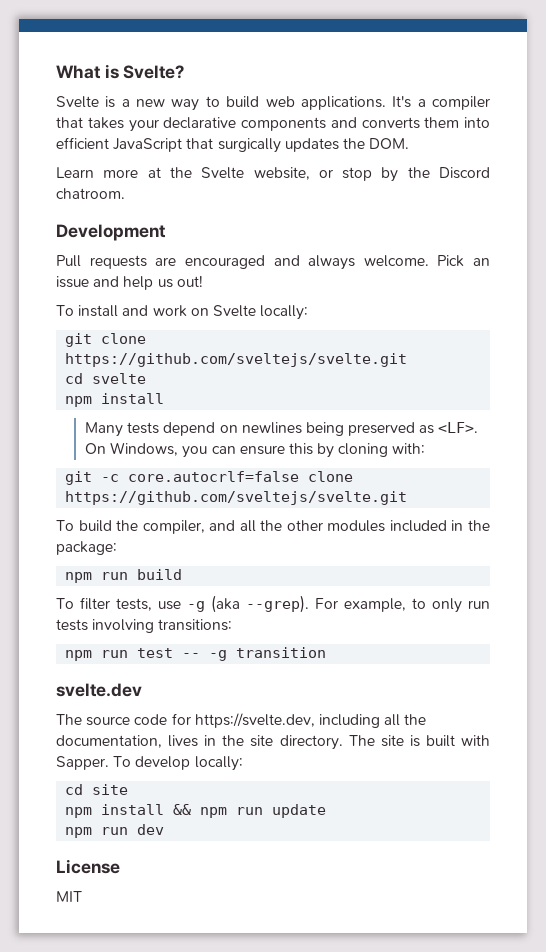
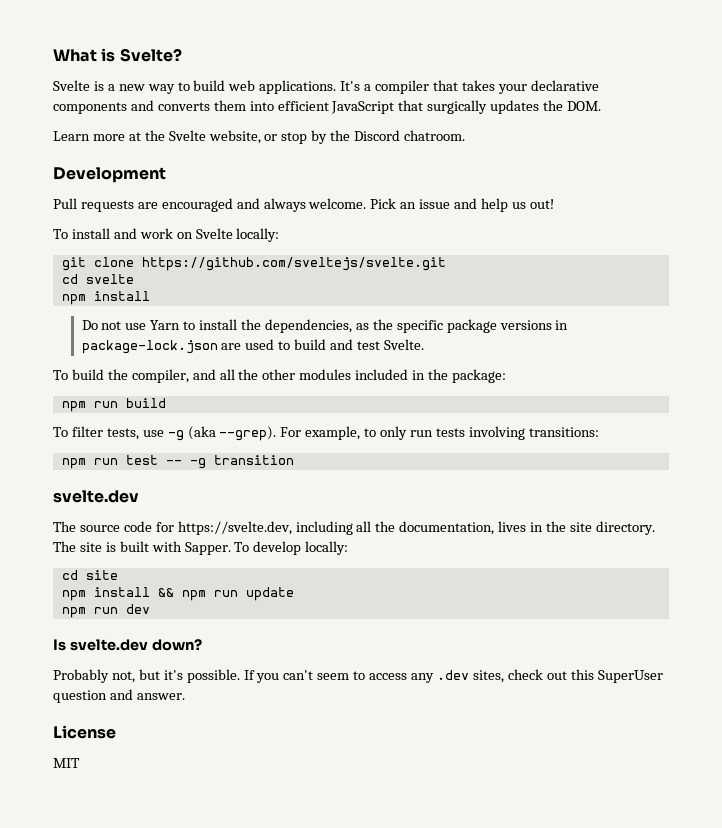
[84,422,479,437] [84,442,426,458] [65,471,354,485] [65,491,408,505] Many tests depend on newlines being preserved as <LF>. On Windows, you can ensure this by cloning with: // git -c core.autocrlf=false clone https://github.com/sveltejs/svelte.git -> [81,319,569,333] [81,339,424,354] Do not use Yarn to install the dependencies, as the specific package versions in package-lock.json are used to build and test Svelte.
(165, 829) none -> [53,639,202,651] [53,669,663,683] [53,689,185,703] // Is svelte.dev down? // Probably not, but it's possible. If you can't seem to access any .dev sites, check out this SuperUser question and answer.

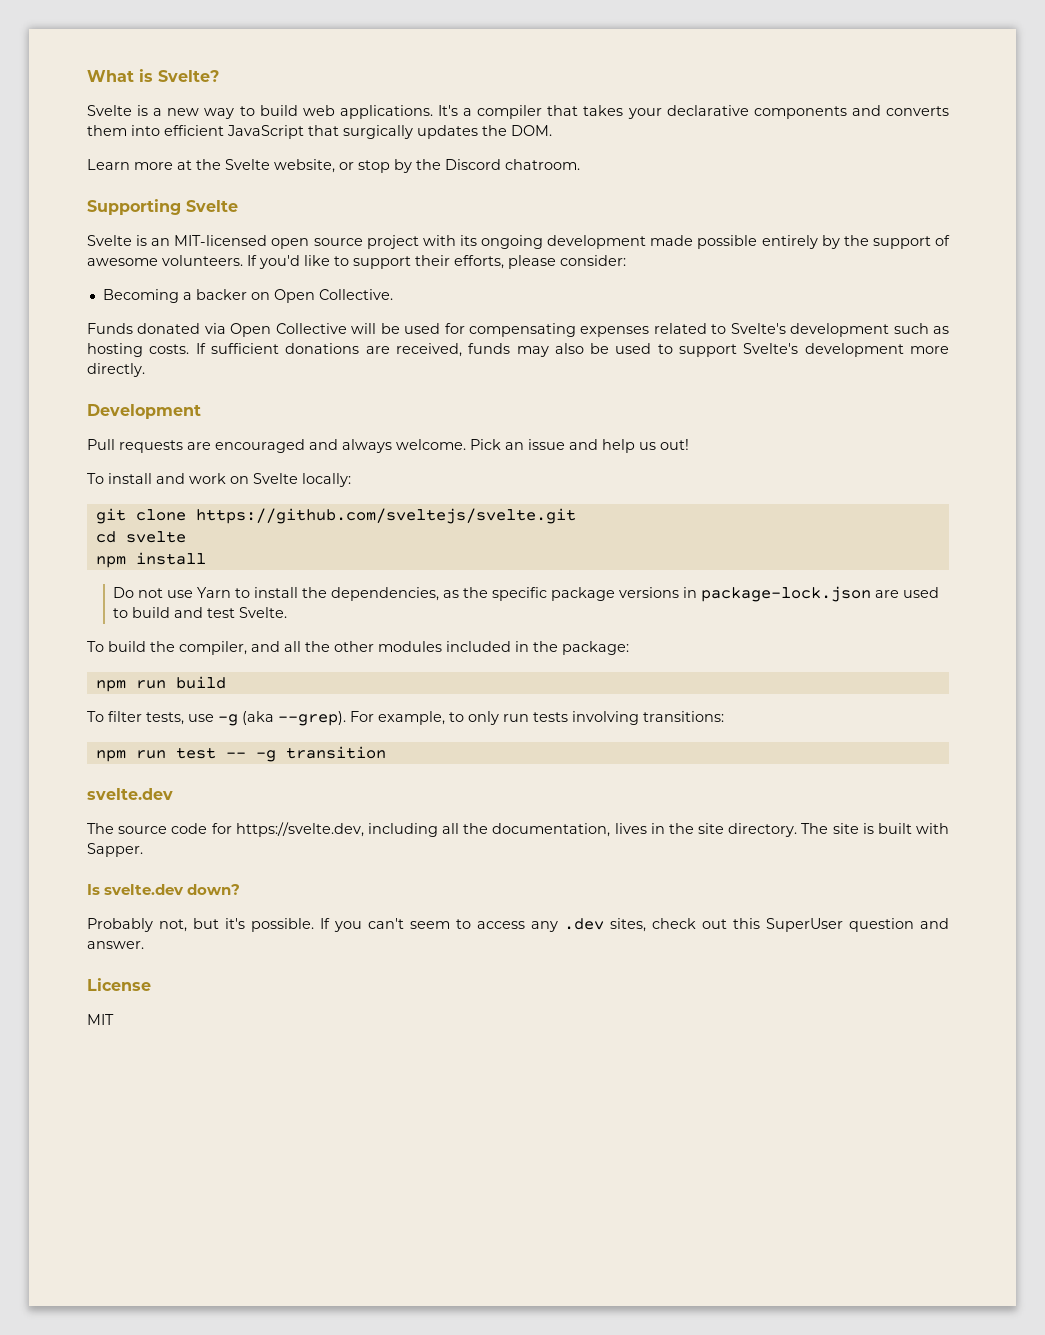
(466, 135) none -> [87,199,238,215] [87,235,951,249] [87,255,626,269] [102,289,393,303] [87,323,949,337] [87,343,949,357] [87,363,145,377] // Supporting Svelte // Svelte is an MIT-licensed open source project with its ongoing development made possible entirely by the support of awesome volunteers. If you'd like to support their efforts, please consider: // Becoming a backer on Open Collective. // Funds donated via Open Collective will be used for compensating expenses related to Svelte's development such as hosting costs. If sufficient donations are received, funds may also be used to support Svelte's development more directly.
[234,541,349,555] [61,570,118,580] [61,587,294,601] [61,604,150,618] To develop locally: // cd site // npm install && npm run update // npm run dev -> (143, 850) none

